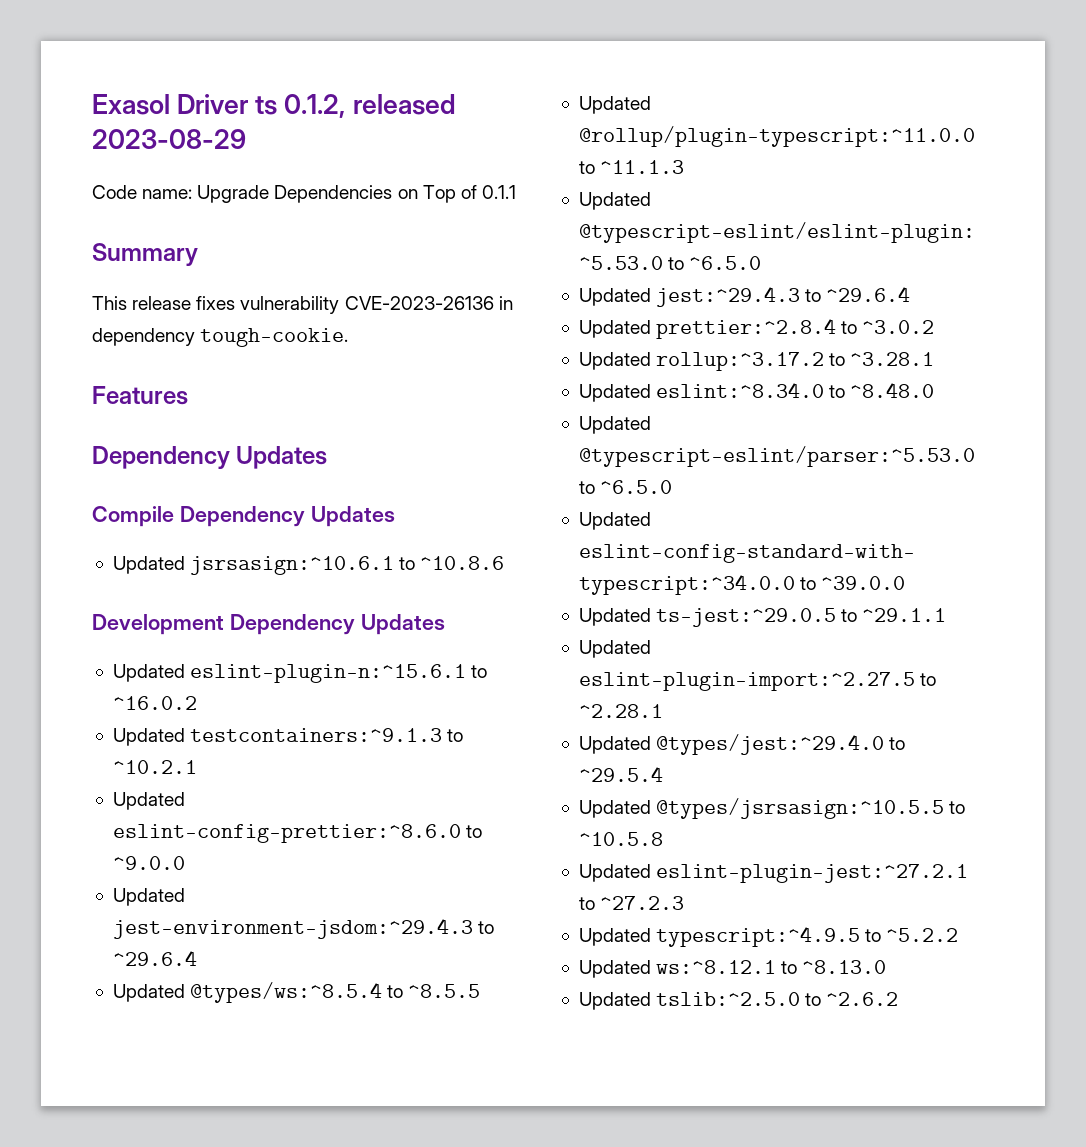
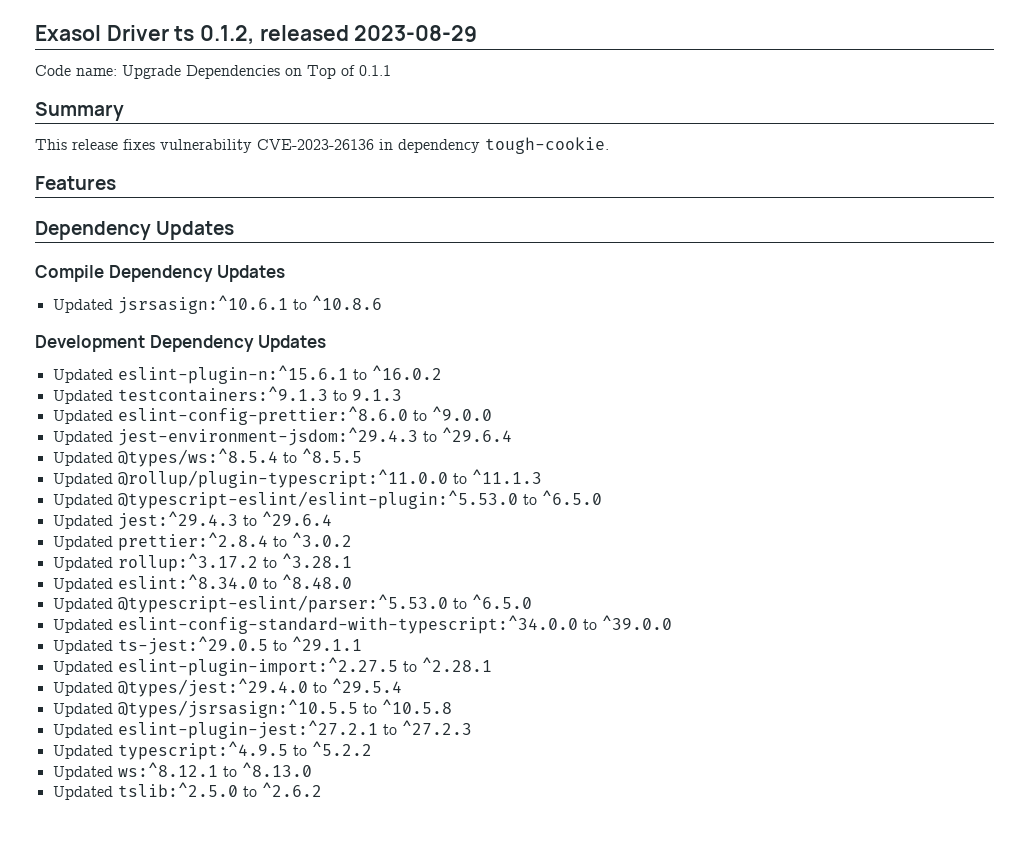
[112,760,197,774] ^10.2.1 -> [351,389,402,401] 9.1.3

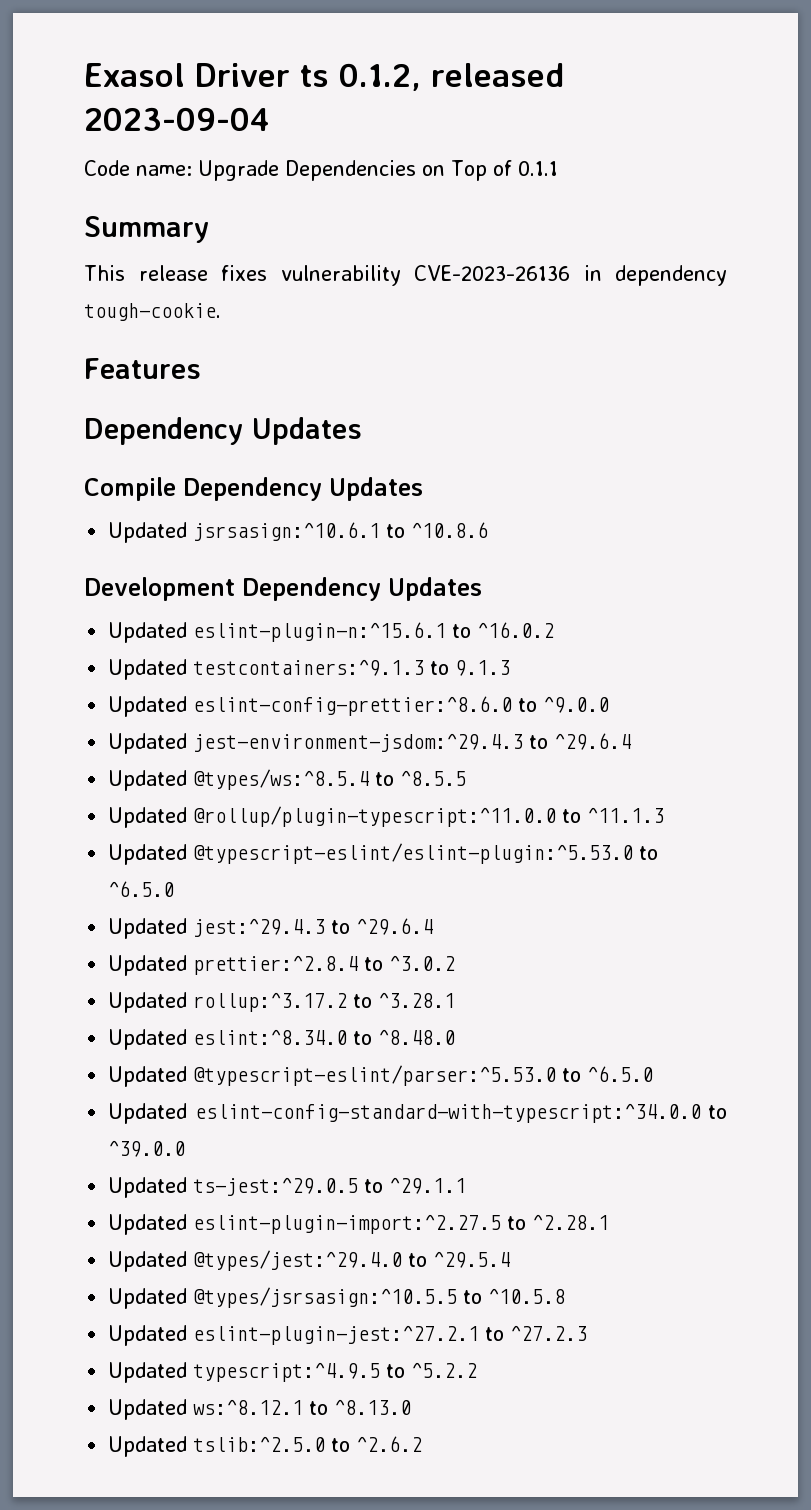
[354,25,478,42] 2023-08-29 -> [84,107,270,131] 2023-09-04

